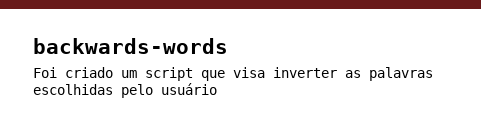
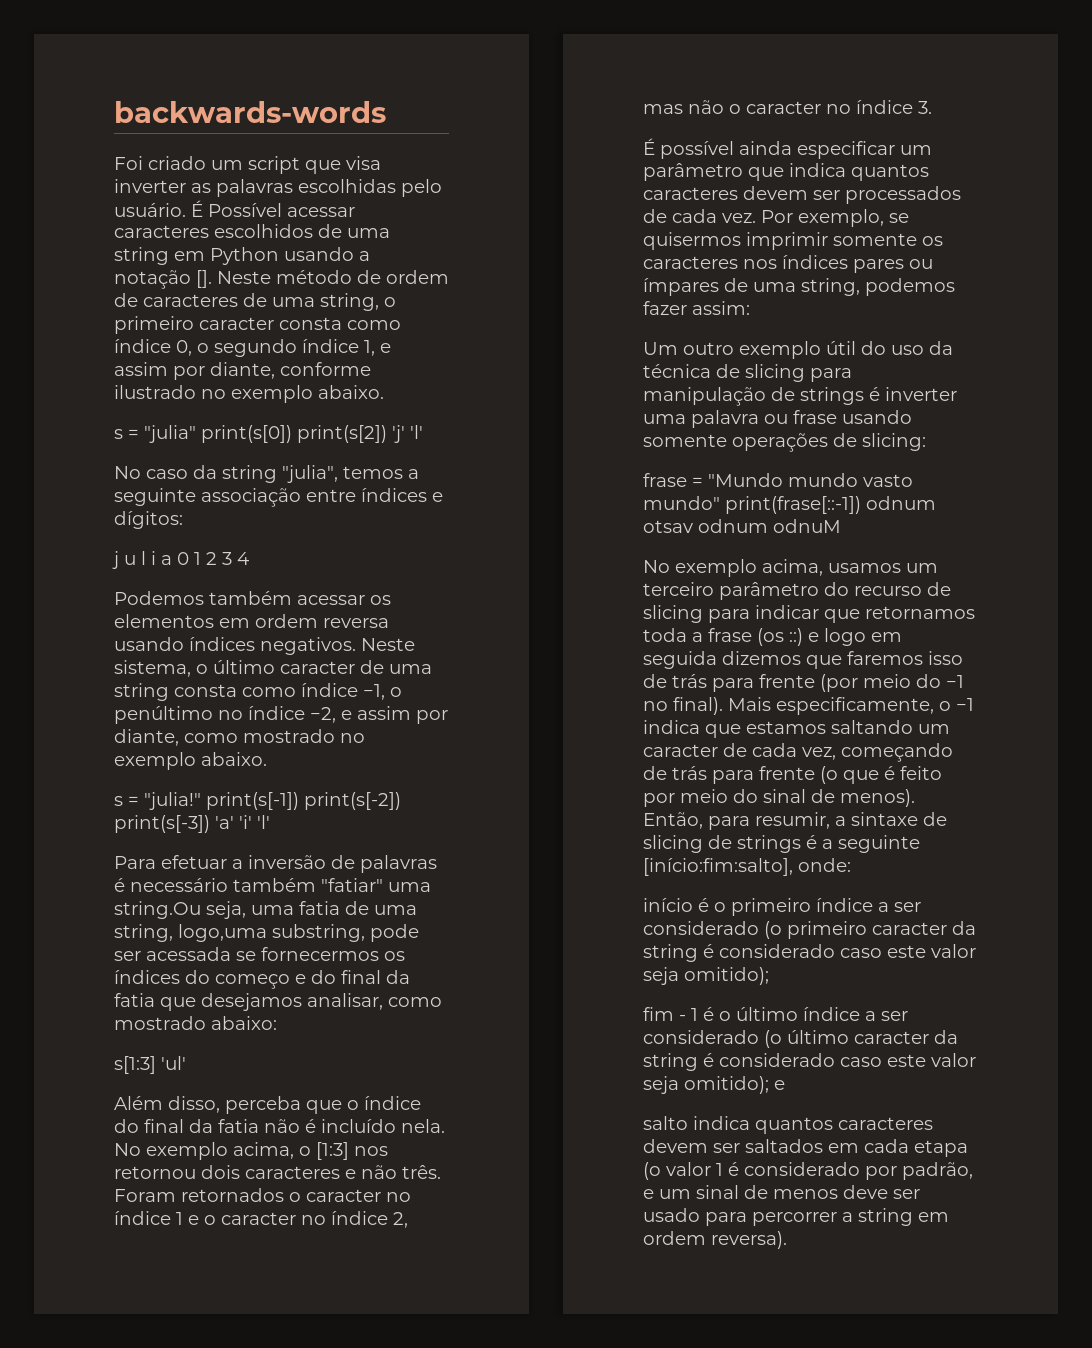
[161,83,217,95] usuário -> [114,200,355,217] [114,224,390,238] [114,247,370,265] [114,270,449,289] [114,293,396,311] [114,316,401,334] [114,339,391,357] [114,362,371,380] [114,385,384,403] [114,425,423,443] [114,465,419,483] [114,488,443,507] [114,511,183,529] [112,551,249,569] [114,591,391,605] [114,614,389,628] [114,637,415,655] [114,660,432,677] [114,683,402,701] [114,706,448,724] [114,729,365,746] [114,752,267,770] [114,792,401,810] [114,815,270,833] [114,855,437,873] [114,878,431,892] [114,901,417,919] [114,924,419,942] [114,947,405,961] [114,970,410,989] [114,993,442,1011] [114,1016,277,1030] [114,1056,186,1074] [114,1096,421,1114] [114,1119,445,1133] [114,1142,388,1160] [114,1165,441,1179] [114,1188,411,1202] [114,1211,408,1228] [643,100,932,114] [643,138,932,159] [643,163,929,181] [643,186,961,204] [643,209,909,227] [643,232,943,250] [643,255,933,273] [643,278,955,296] [643,301,750,315] [643,341,953,359] [643,364,852,382] [643,387,957,406] [643,410,912,428] [643,433,926,452] [643,473,913,487] [643,496,936,514] [643,519,841,533] [643,559,938,577] [643,582,951,600] [643,605,975,623] [643,628,902,646] [643,651,963,669] [643,674,964,692] [643,697,974,715] [643,720,950,738] [643,743,953,762] [643,766,942,784] [643,789,915,807] [643,812,947,830] [643,835,920,853] [643,858,851,876] [643,898,921,916] [643,921,976,939] [643,944,976,962] [643,967,769,985] [643,1007,908,1021] [643,1030,958,1048] [643,1053,976,1071] [643,1076,785,1094] [643,1116,933,1134] [643,1139,968,1157] [643,1162,973,1180] [643,1185,920,1199] [643,1208,949,1226] [643,1231,787,1249] usuário. É Possível acessar caracteres escolhidos de uma string em Python usando a notação []. Neste método de ordem de caracteres de uma string, o primeiro caracter consta como índice 0, o segundo índice 1, e assim por diante, conforme ilustrado no exemplo abaixo. // s = "julia" print(s[0]) print(s[2]) 'j' 'l' // No caso da string "julia", temos a seguinte associação entre índices e dígitos: // j u l i a 0 1 2 3 4 // Podemos também acessar os elementos em ordem reversa usando índices negativos. Neste sistema, o último caracter de uma string consta como índice −1, o penúltimo no índice −2, e assim por diante, como mostrado no exemplo abaixo. // s = "julia!" print(s[-1]) print(s[-2]) print(s[-3]) 'a' 'i' 'l' // Para efetuar a inversão de palavras é necessário também "fatiar" uma string.Ou seja, uma fatia de uma string, logo,uma substring, pode ser acessada se fornecermos os índices do começo e do final da fatia que desejamos analisar, como mostrado abaixo: // s[1:3] 'ul' // Além disso, perceba que o índice do final da fatia não é incluído nela. No exemplo acima, o [1:3] nos retornou dois caracteres e não três. Foram retornados o caracter no índice 1 e o caracter no índice 2, mas não o caracter no índice 3. // É possível ainda especificar um parâmetro que indica quantos caracteres devem ser processados de cada vez. Por exemplo, se quisermos imprimir somente os caracteres nos índices pares ou ímpares de uma string, podemos fazer assim: // Um outro exemplo útil do uso da técnica de slicing para manipulação de strings é inverter uma palavra ou frase usando somente operações de slicing: // frase = "Mundo mundo vasto mundo" print(frase[::-1]) odnum otsav odnum odnuM // No exemplo acima, usamos um terceiro parâmetro do recurso de slicing para indicar que retornamos toda a frase (os ::) e logo em seguida dizemos que faremos isso de trás para frente (por meio do −1 no final). Mais especificamente, o −1 indica que estamos saltando um caracter de cada vez, começando de trás para frente (o que é feito por meio do sinal de menos). Então, para resumir, a sintaxe de slicing de strings é a seguinte [início:fim:salto], onde: // início é o primeiro índice a ser considerado (o primeiro caracter da string é considerado caso este valor seja omitido); // fim - 1 é o último índice a ser considerado (o último caracter da string é considerado caso este valor seja omitido); e // salto indica quantos caracteres devem ser saltados em cada etapa (o valor 1 é considerado por padrão, e um sinal de menos deve ser usado para percorrer a string em ordem reversa).

